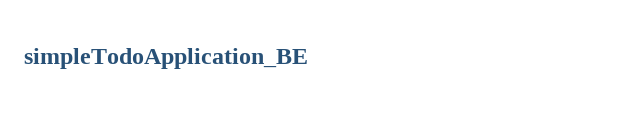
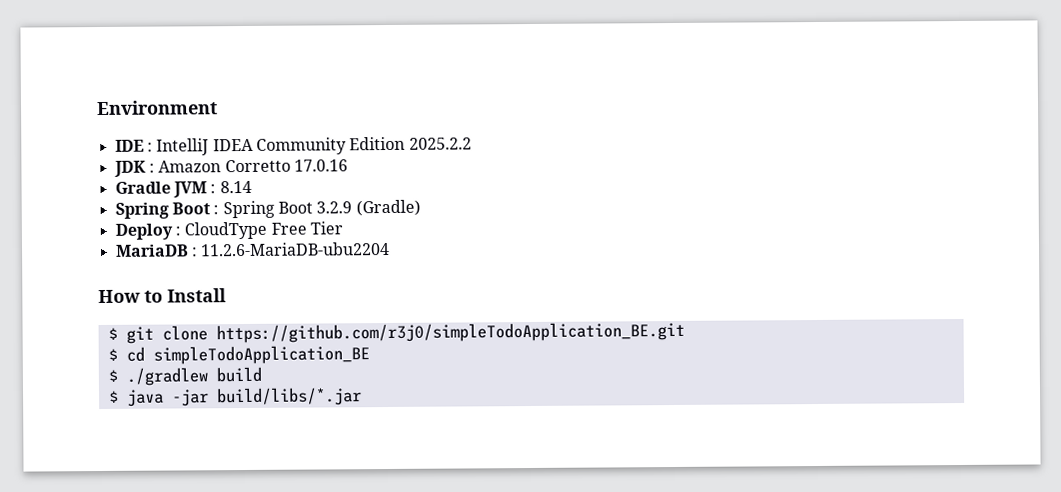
[24,48,308,69] simpleTodoApplication_BE -> [96,100,218,116] [114,136,472,156] [113,159,348,177] [114,180,252,198] [114,199,421,219] [114,221,343,240] [114,241,391,257] [98,288,227,304] [107,321,685,344] [107,345,370,365] [107,366,262,386] [108,387,362,407] Environment // IDE : IntelliJ IDEA Community Edition 2025.2.2 // JDK : Amazon Corretto 17.0.16 // Gradle JVM : 8.14 // Spring Boot : Spring Boot 3.2.9 (Gradle) // Deploy : CloudType Free Tier // MariaDB : 11.2.6-MariaDB-ubu2204 // How to Install // $ git clone https://github.com/r3j0/simpleTodoApplication_BE.git // $ cd simpleTodoApplication_BE // $ ./gradlew build // $ java -jar build/libs/*.jar

